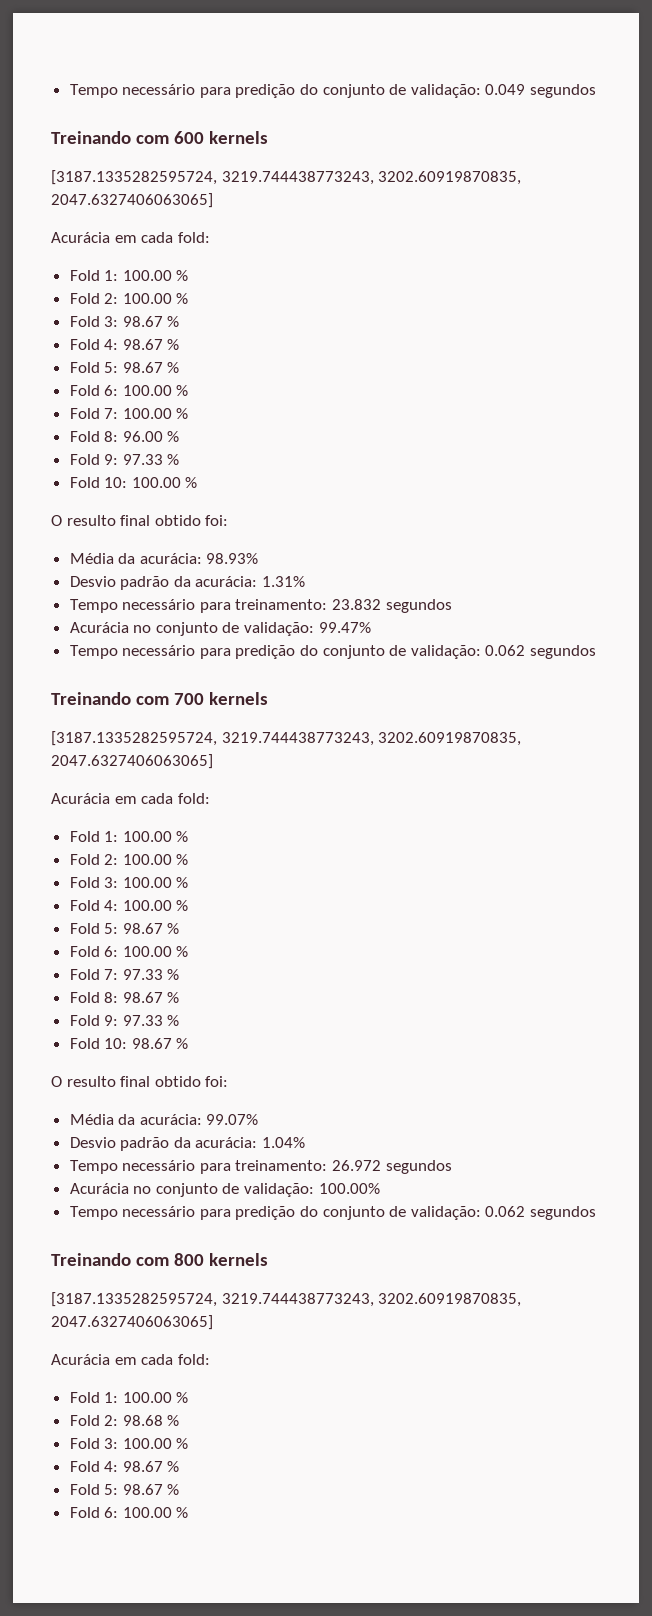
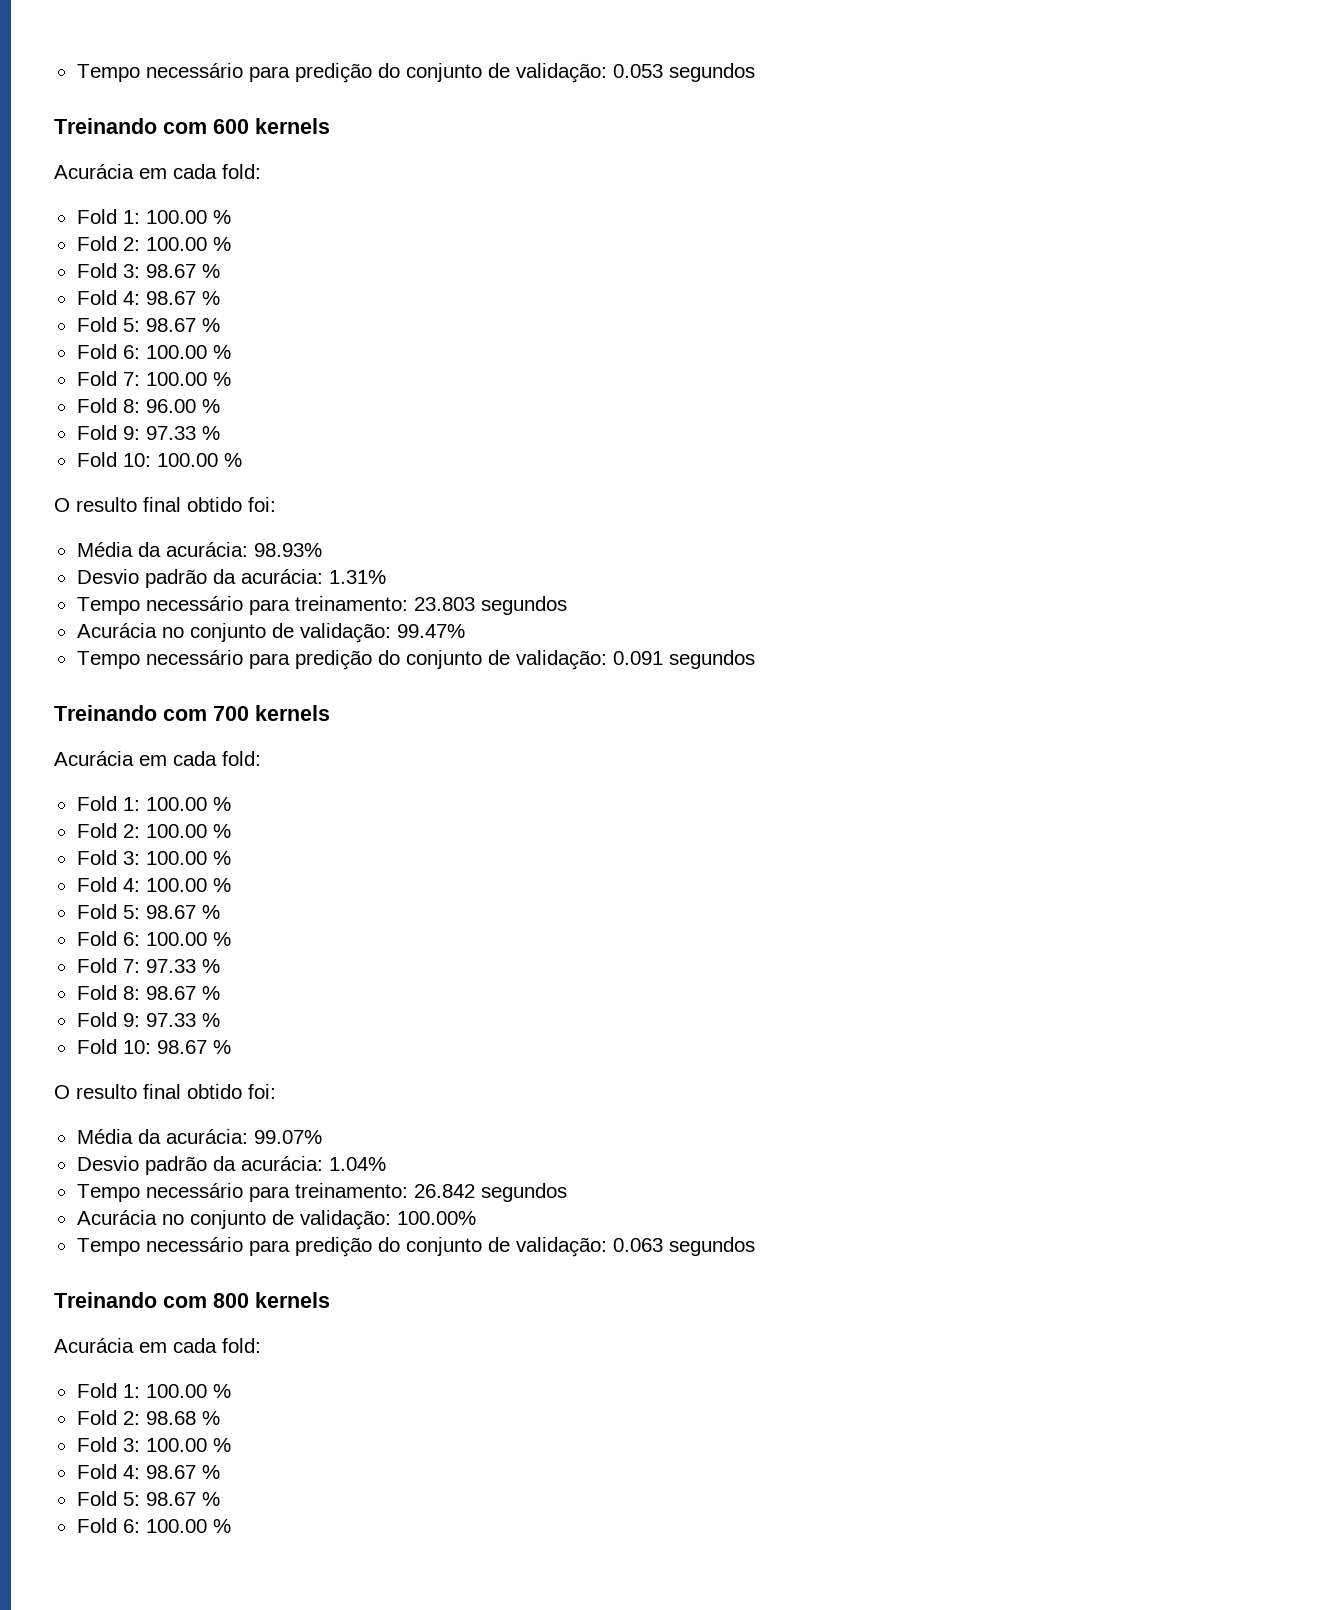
[69,84,526,98] Tempo necessário para predição do conjunto de validação: 0.049 -> [76,63,663,83] Tempo necessário para predição do conjunto de validação: 0.053
[51,170,522,185] [51,193,213,208] // [3187.1335282595724, 3219.744438773243, 3202.60919870835, 2047.6327406063065] -> (330, 126) none
[332,599,382,610] 23.832 -> [413,597,475,611] 23.803
[485,645,526,656] 0.062 -> [612,651,663,665] 0.091
[51,731,522,746] [51,754,213,769] // [3187.1335282595724, 3219.744438773243, 3202.60919870835, 2047.6327406063065] -> (330, 713) none
[332,1160,382,1171] 26.972 -> [413,1184,475,1198] 26.842
[485,1206,526,1217] 0.062 -> [612,1238,663,1252] 0.063
[51,1292,522,1307] [51,1315,213,1330] // [3187.1335282595724, 3219.744438773243, 3202.60919870835, 2047.6327406063065] -> (330, 1300) none

